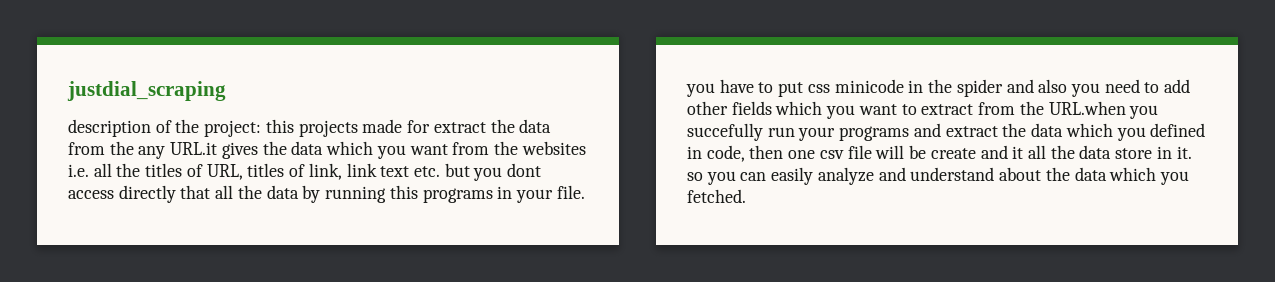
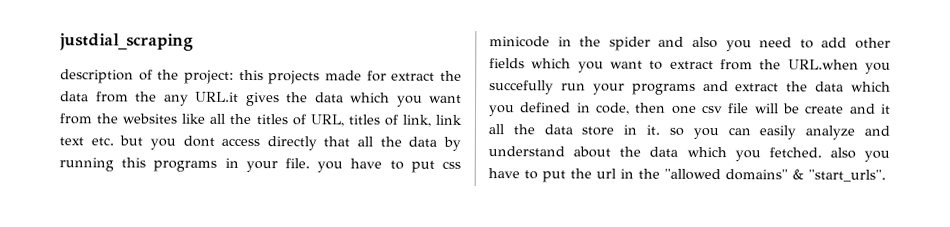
[68,164,89,177] i.e. -> [181,113,206,124] like
(746, 196) none -> [829,147,890,162] [488,168,886,183] also you have to put the url in the "allowed domains" & "start_urls".

